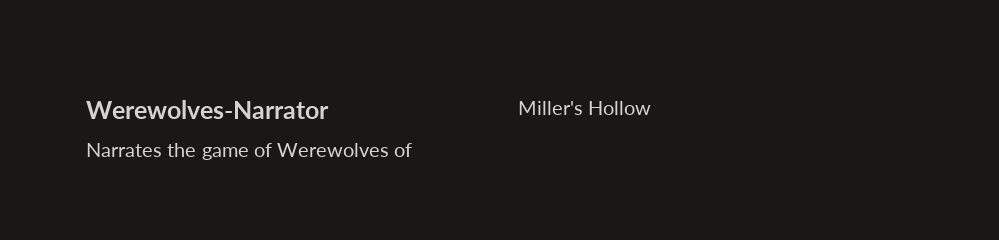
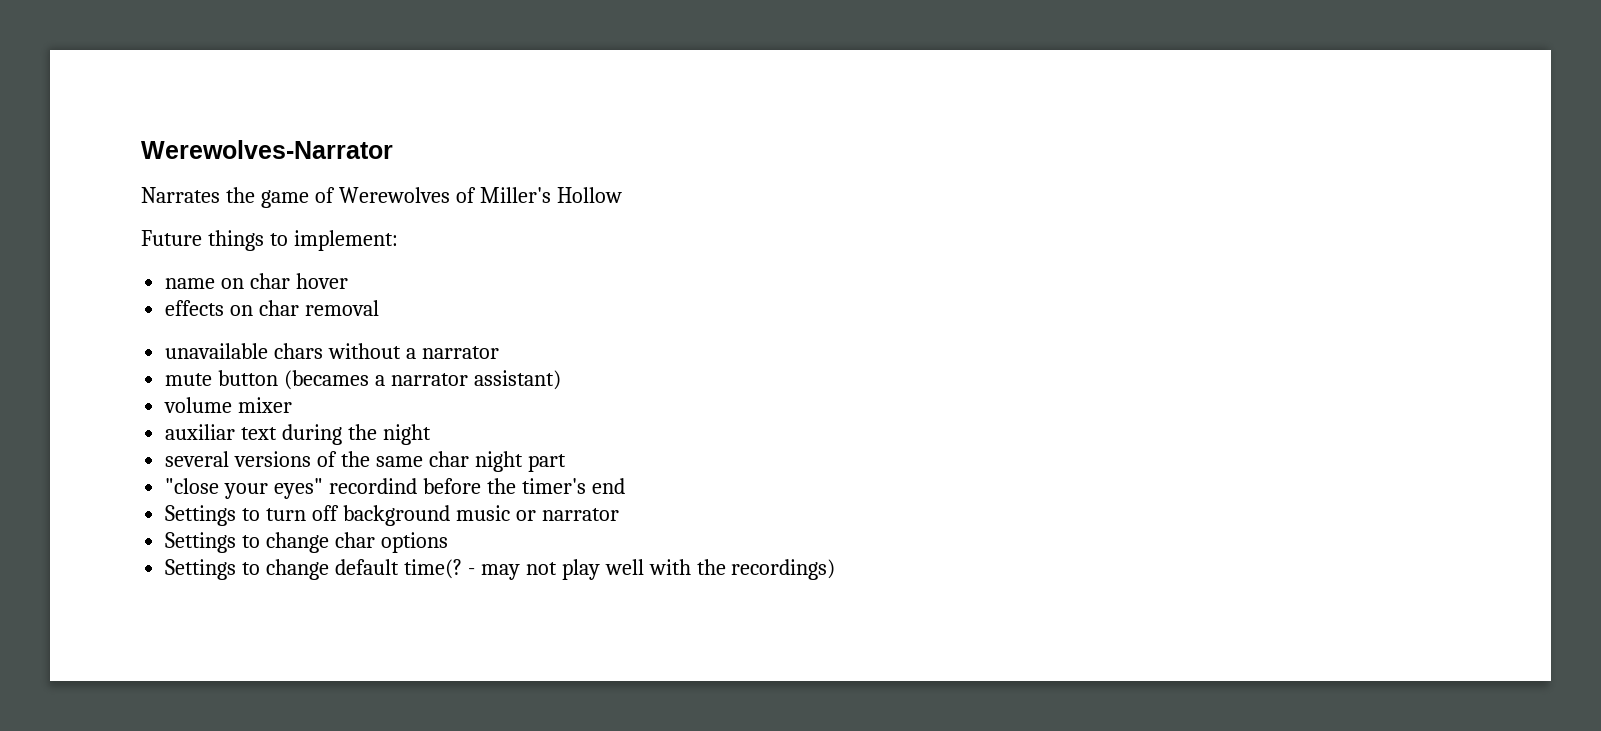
(652, 108) none -> [141,230,398,251] [165,273,349,289] [165,300,380,316] [165,343,499,359] [165,370,561,390] [164,397,293,413] [165,424,431,445] [165,451,566,472] [165,478,625,499] [165,505,619,526] [165,532,448,553] [165,559,836,580] // Future things to implement: // name on char hover // effects on char removal // unavailable chars without a narrator // mute button (becames a narrator assistant) // volume mixer // auxiliar text during the night // several versions of the same char night part // "close your eyes" recordind before the timer's end // Settings to turn off background music or narrator // Settings to change char options // Settings to change default time(? - may not play well with the recordings)

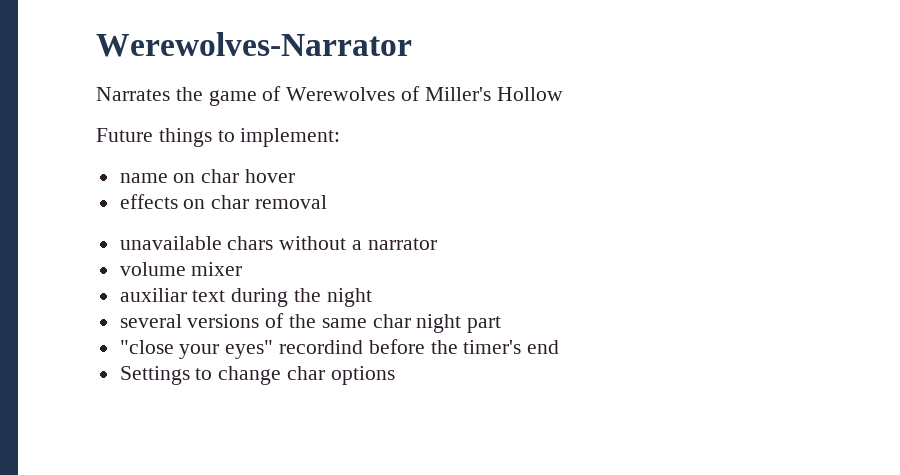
[165,370,561,390] // mute button (becames a narrator assistant) -> (437, 244) none
[165,505,619,526] // Settings to turn off background music or narrator -> (560, 347) none
[165,559,836,580] // Settings to change default time(? - may not play well with the recordings) -> (395, 375) none

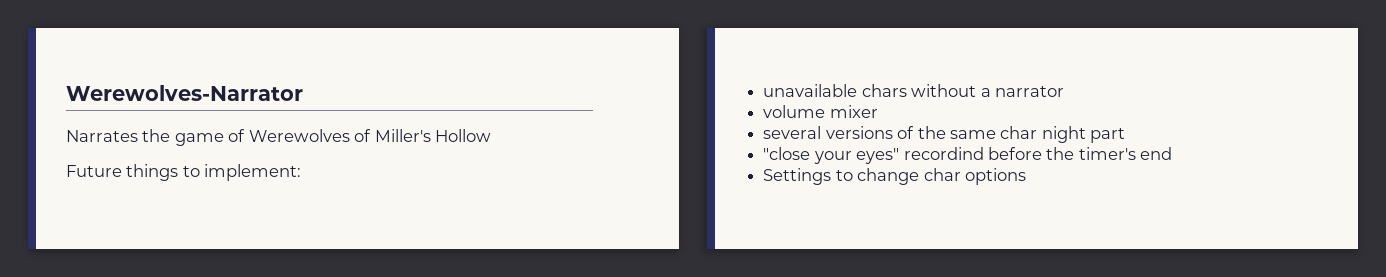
[119,169,296,183] [119,194,328,209] // name on char hover // effects on char removal -> (302, 172) none
[119,288,372,307] // auxiliar text during the night -> (878, 111) none

